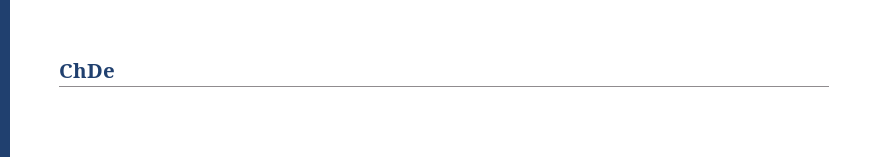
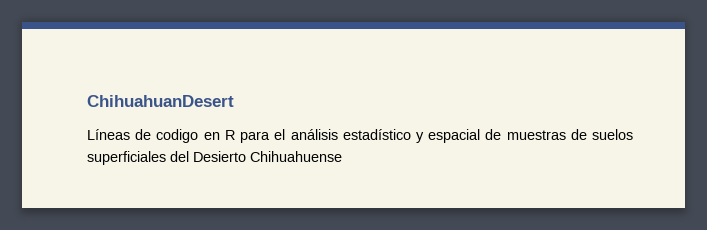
[59,63,115,78] ChDe -> [87,95,234,107] [87,129,634,143] [87,151,342,165] ChihuahuanDesert // Líneas de codigo en R para el análisis estadístico y espacial de muestras de suelos superficiales del Desierto Chihuahuense

